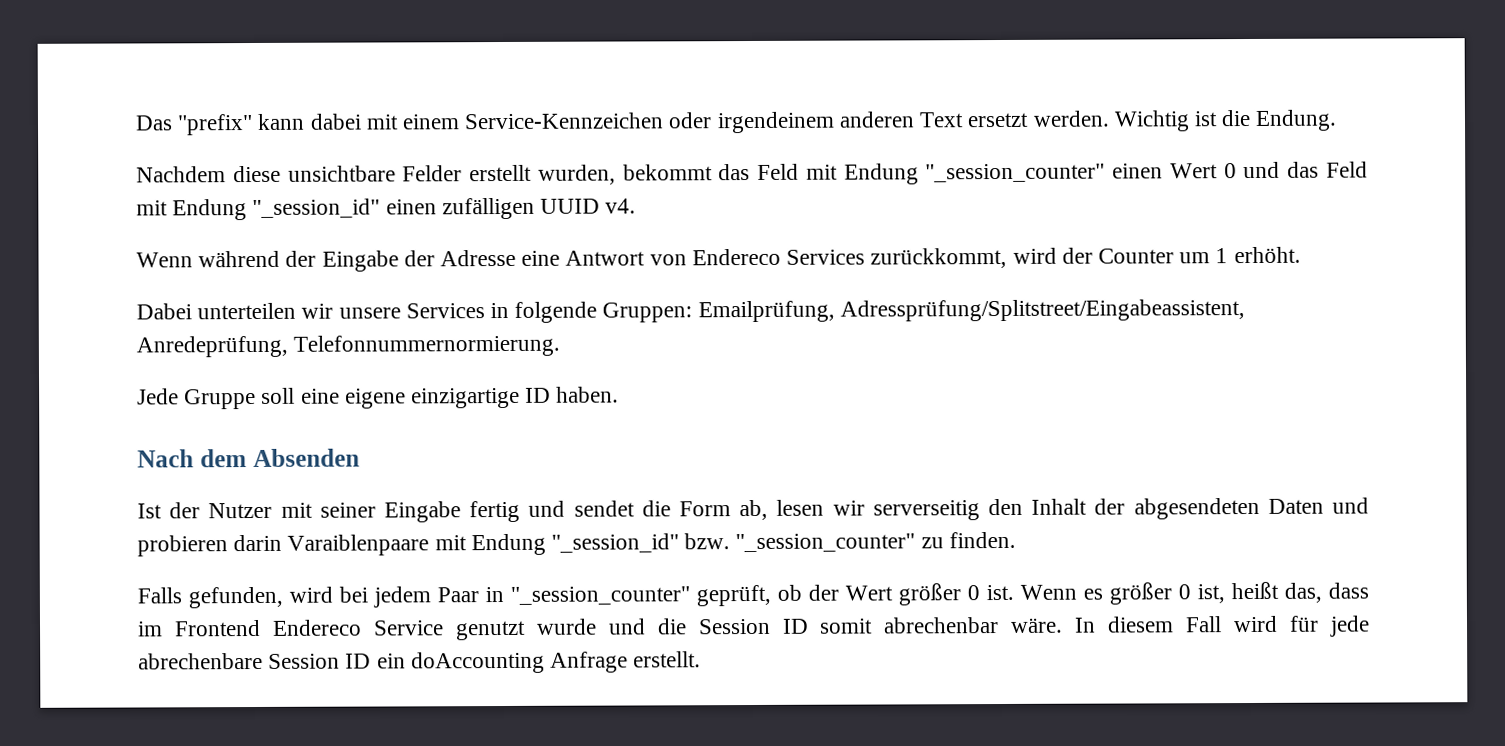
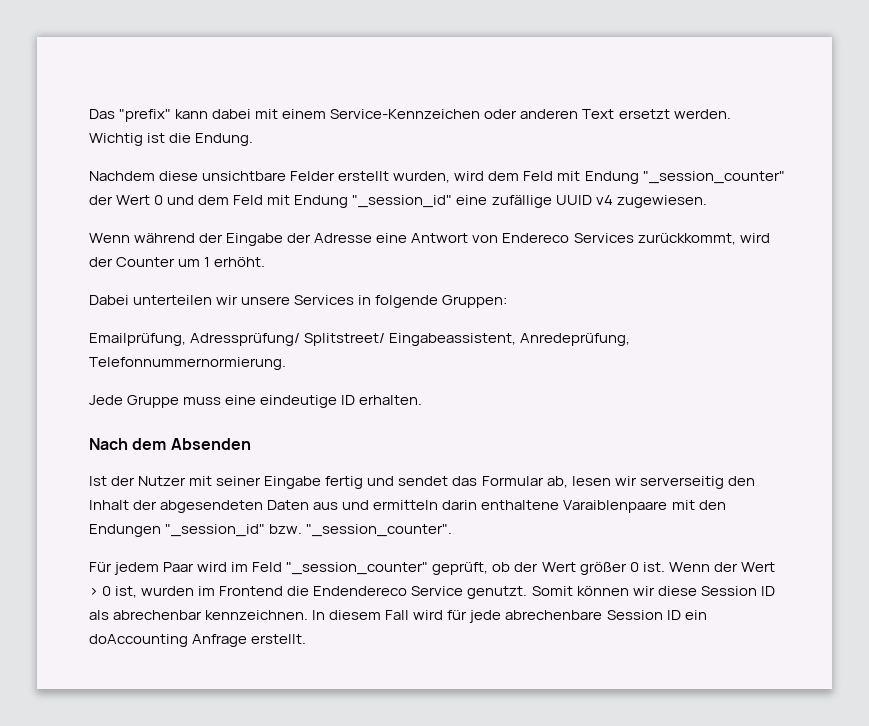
[716,111,835,134] irgendeinem -> (518, 114) none
[622,164,751,181] bekommt das -> [454,171,520,181] wird dem
[1112,163,1164,179] einen -> [89,195,113,205] der
[1287,161,1320,178] das -> [198,195,230,205] dem
[385,197,637,220] einen zufälligen UUID v4. -> [456,195,707,208] eine zufällige UUID v4 zugewiesen.
[697,299,1245,323] Emailprüfung, Adressprüfung/Splitstreet/Eingabeassistent, -> [89,333,517,346] // Emailprüfung, Adressprüfung/ Splitstreet/ Eingabeassistent,
[261,386,620,409] soll eine eigene einzigartige ID haben. -> [183,395,423,408] muss eine eindeutige ID erhalten.
[641,500,731,517] die Form -> [452,476,544,486] das Formular
[1332,497,1370,514] [137,531,1016,557] [137,586,504,609] und probieren darin Varaiblenpaare mit Endung "_session_id" bzw. "_session_counter" zu finden. // Falls gefunden, wird bei jedem Paar in -> [313,500,726,513] [89,524,453,537] [89,562,283,575] aus und ermitteln darin enthaltene Varaiblenpaare mit den Endungen "_session_id" bzw. "_session_counter". // Für jedem Paar wird im Feld
[1083,581,1369,605] [137,617,1064,641] es größer 0 ist, heißt das, dass im Frontend Endereco Service genutzt wurde und die Session ID somit abrechenbar wäre. -> [713,562,775,572] [89,586,775,599] [89,610,309,620] der Wert > 0 ist, wurden im Frontend die Endendereco Service genutzt. Somit können wir diese Session ID als abrechenbar kennzeichnen.

